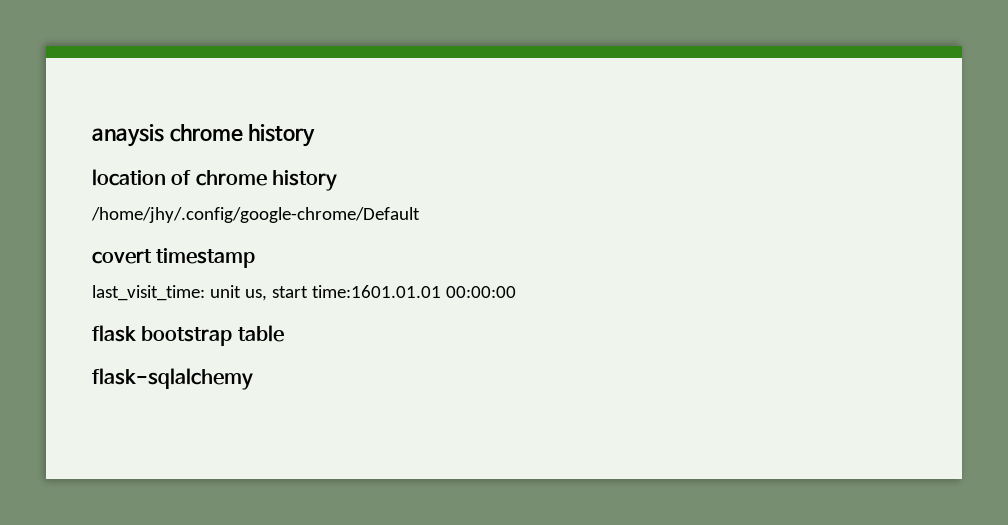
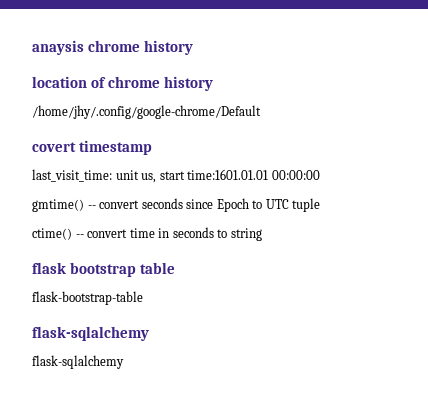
(516, 292) none -> [32,198,321,212] [32,227,262,241] // gmtime() -- convert seconds since Epoch to UTC tuple // ctime() -- convert time in seconds to string
[92,368,253,390] // flask-sqlalchemy -> [32,291,143,305] [32,326,149,341] [32,355,124,369] // flask-bootstrap-table // flask-sqlalchemy // flask-sqlalchemy

